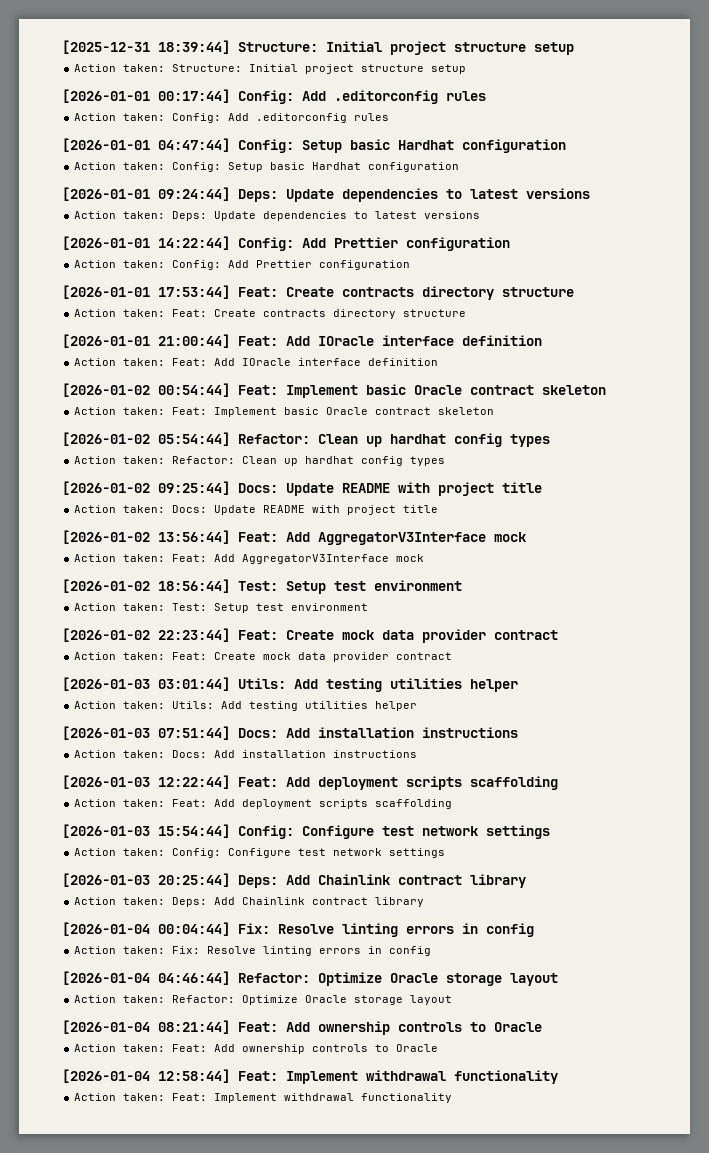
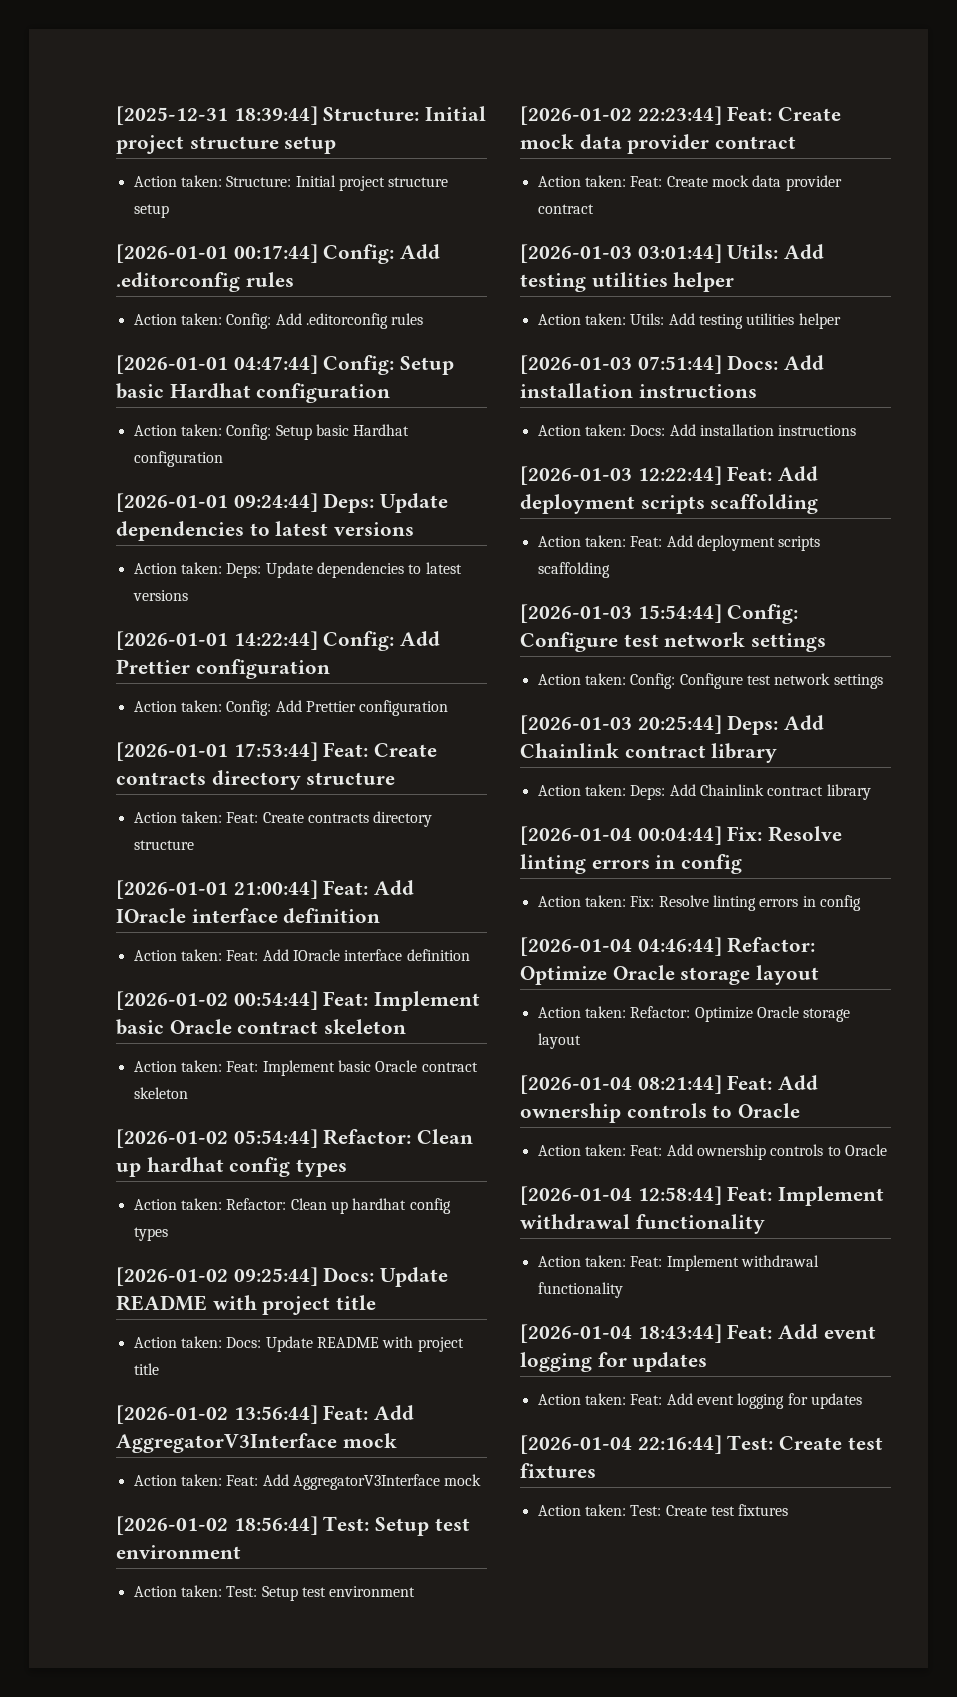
(453, 1098) none -> [520,1324,876,1343] [520,1352,708,1372] [537,1393,862,1409] [520,1435,883,1454] [520,1463,596,1478] [537,1504,789,1516] // [2026-01-04 18:43:44] Feat: Add event logging for updates // Action taken: Feat: Add event logging for updates // [2026-01-04 22:16:44] Test: Create test fixtures // Action taken: Test: Create test fixtures

